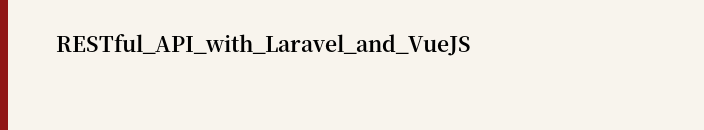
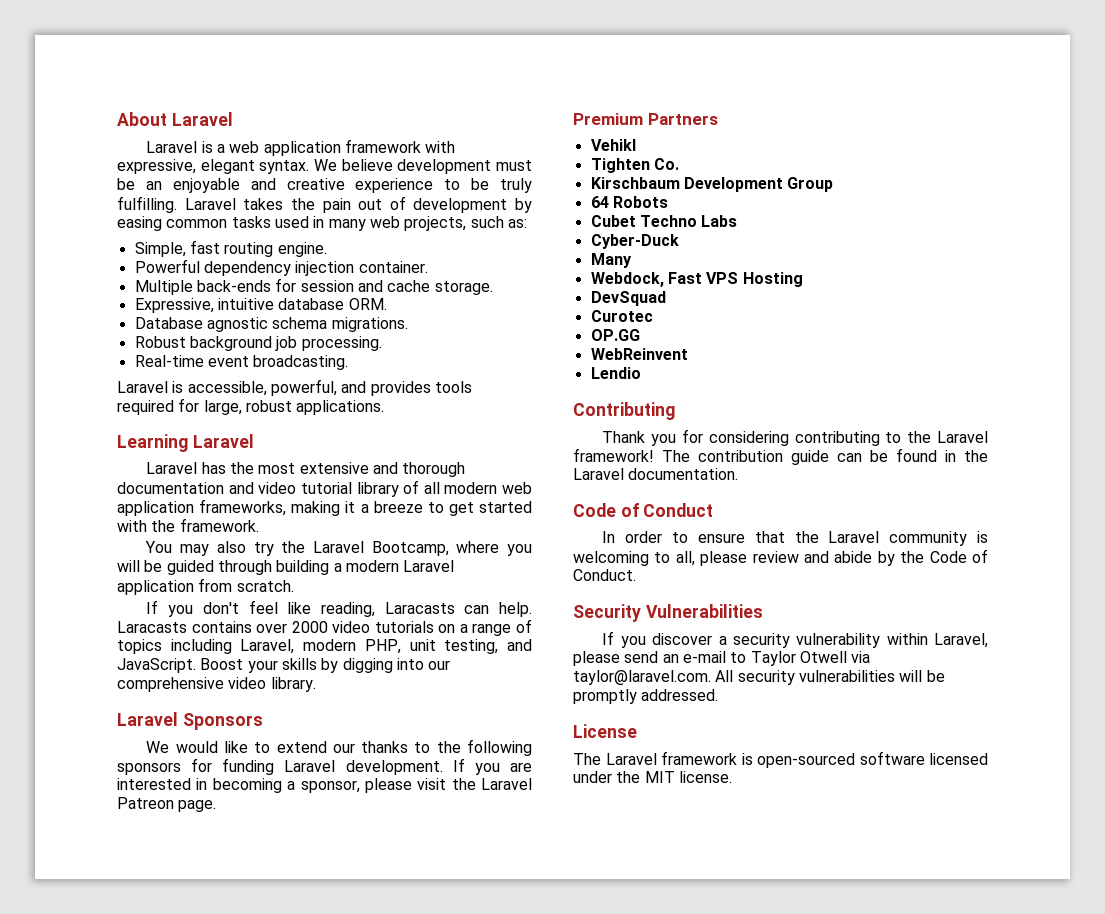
[56,34,471,56] RESTful_API_with_Laravel_and_VueJS -> [117,112,233,126] [146,139,456,156] [117,159,532,174] [117,178,532,193] [117,196,532,213] [117,216,527,231] [134,240,327,257] [134,259,428,276] [134,278,493,295] [134,298,387,313] [134,317,408,332] [134,336,382,351] [134,355,349,370] [117,379,472,396] [117,398,385,415] [117,434,254,452] [146,462,466,477] [117,480,532,497] [117,499,532,516] [117,518,259,532] [145,541,532,556] [117,560,455,575] [117,578,294,595] [146,600,532,617] [117,619,532,636] [117,639,532,654] [117,658,451,673] [117,677,316,692] [117,712,263,730] [146,739,532,756] [117,758,532,775] [117,778,532,793] [117,797,217,812] [573,113,718,125] [590,139,636,151] [590,158,679,173] [590,177,834,192] [590,196,668,208] [590,215,738,227] [590,234,679,249] [590,253,632,268] [590,272,803,287] [590,291,666,306] [590,310,653,322] [590,329,640,341] [590,348,688,360] [590,367,641,379] [573,402,675,420] [602,429,988,446] [573,448,988,465] [573,468,739,480] [573,503,714,517] [602,531,988,546] [573,549,988,566] [573,569,636,581] [573,604,763,622] [602,631,988,648] [573,651,871,666] [573,670,945,685] [573,689,719,704] [573,724,637,738] [573,751,988,768] [573,771,732,783] About Laravel // Laravel is a web application framework with expressive, elegant syntax. We believe development must be an enjoyable and creative experience to be truly fulfilling. Laravel takes the pain out of development by easing common tasks used in many web projects, such as: // Simple, fast routing engine. // Powerful dependency injection container. // Multiple back-ends for session and cache storage. // Expressive, intuitive database ORM. // Database agnostic schema migrations. // Robust background job processing. // Real-time event broadcasting. // Laravel is accessible, powerful, and provides tools required for large, robust applications. // Learning Laravel // Laravel has the most extensive and thorough documentation and video tutorial library of all modern web application frameworks, making it a breeze to get started with the framework. // You may also try the Laravel Bootcamp, where you will be guided through building a modern Laravel application from scratch. // If you don't feel like reading, Laracasts can help. Laracasts contains over 2000 video tutorials on a range of topics including Laravel, modern PHP, unit testing, and JavaScript. Boost your skills by digging into our comprehensive video library. // Laravel Sponsors // We would like to extend our thanks to the following sponsors for funding Laravel development. If you are interested in becoming a sponsor, please visit the Laravel Patreon page. // Premium Partners // Vehikl // Tighten Co. // Kirschbaum Development Group // 64 Robots // Cubet Techno Labs // Cyber-Duck // Many // Webdock, Fast VPS Hosting // DevSquad // Curotec // OP.GG // WebReinvent // Lendio // Contributing // Thank you for considering contributing to the Laravel framework! The contribution guide can be found in the Laravel documentation. // Code of Conduct // In order to ensure that the Laravel community is welcoming to all, please review and abide by the Code of Conduct. // Security Vulnerabilities // If you discover a security vulnerability within Laravel, please send an e-mail to Taylor Otwell via taylor@laravel.com. All security vulnerabilities will be promptly addressed. // License // The Laravel framework is open-sourced software licensed under the MIT license.

